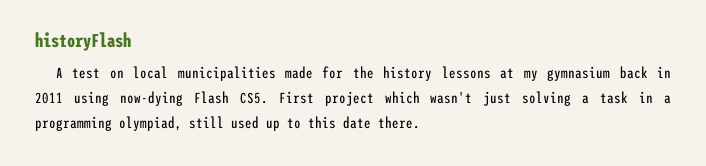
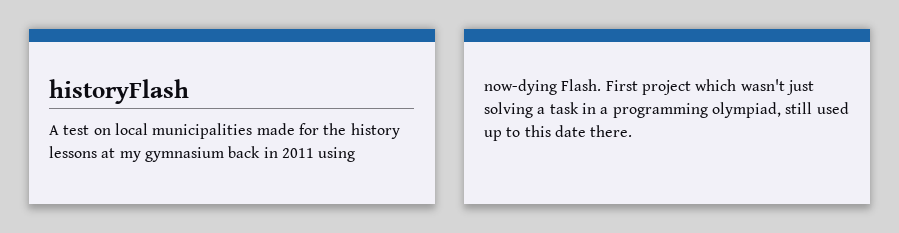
[193,91,268,104] Flash CS5. -> [561,79,602,91] Flash.

